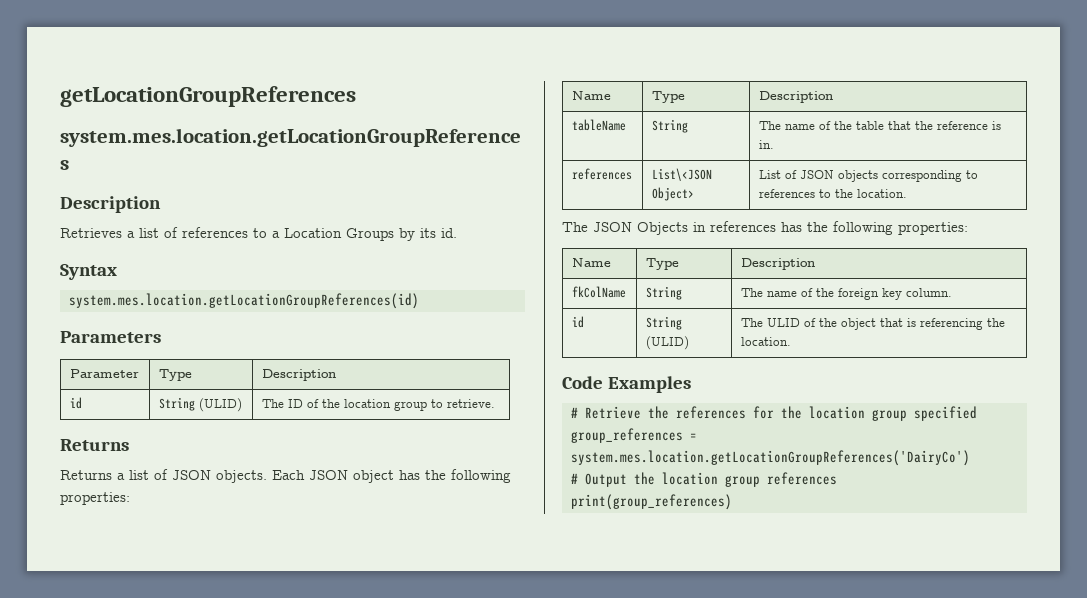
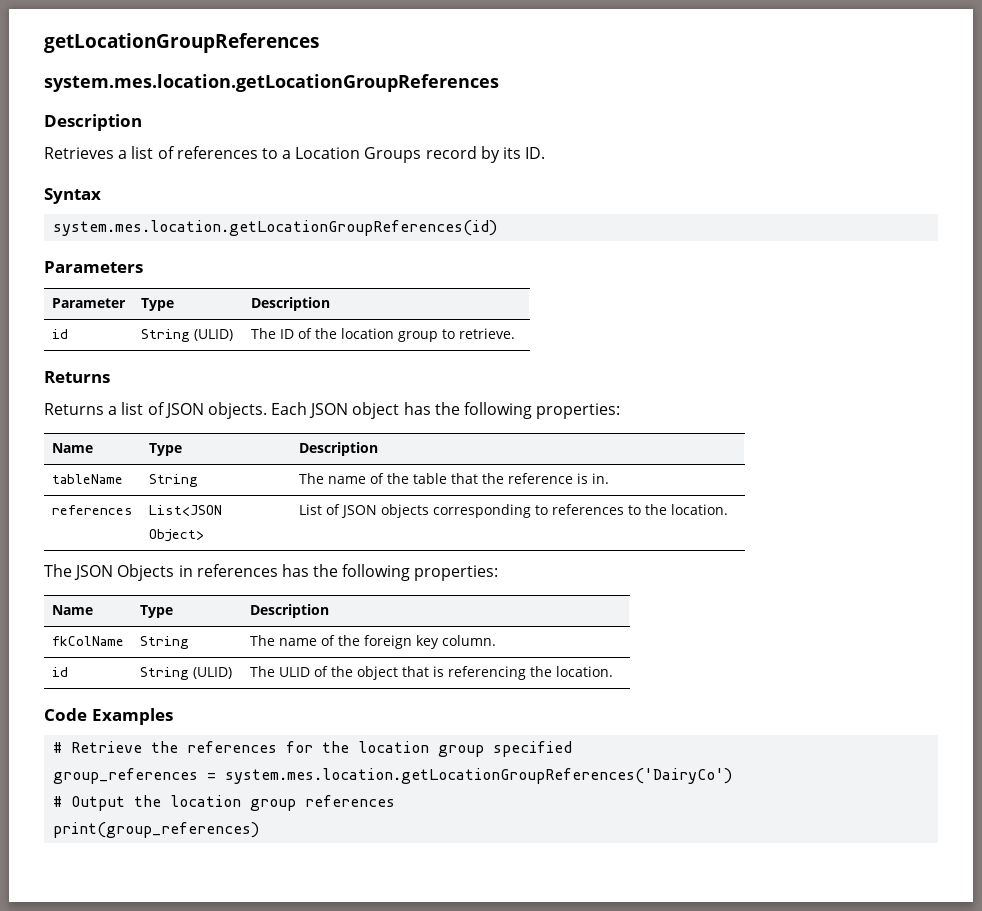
(394, 234) none -> [425,146,477,159] record
[441,228,457,238] id. -> [525,147,546,159] ID.
[651,168,712,181] List\<JSON -> [148,505,222,516] List<JSON

